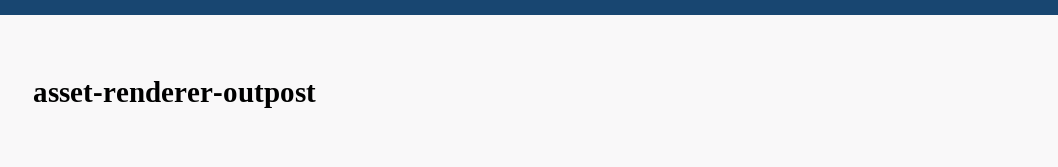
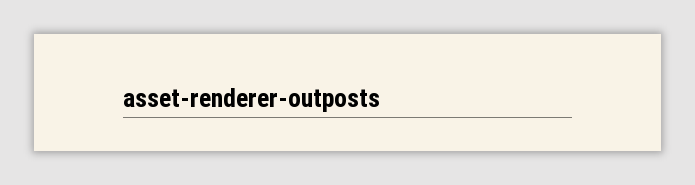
[33,81,316,108] asset-renderer-outpost -> [123,88,380,112] asset-renderer-outposts

